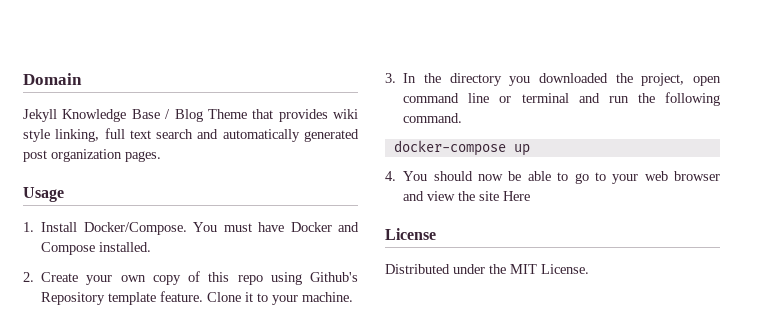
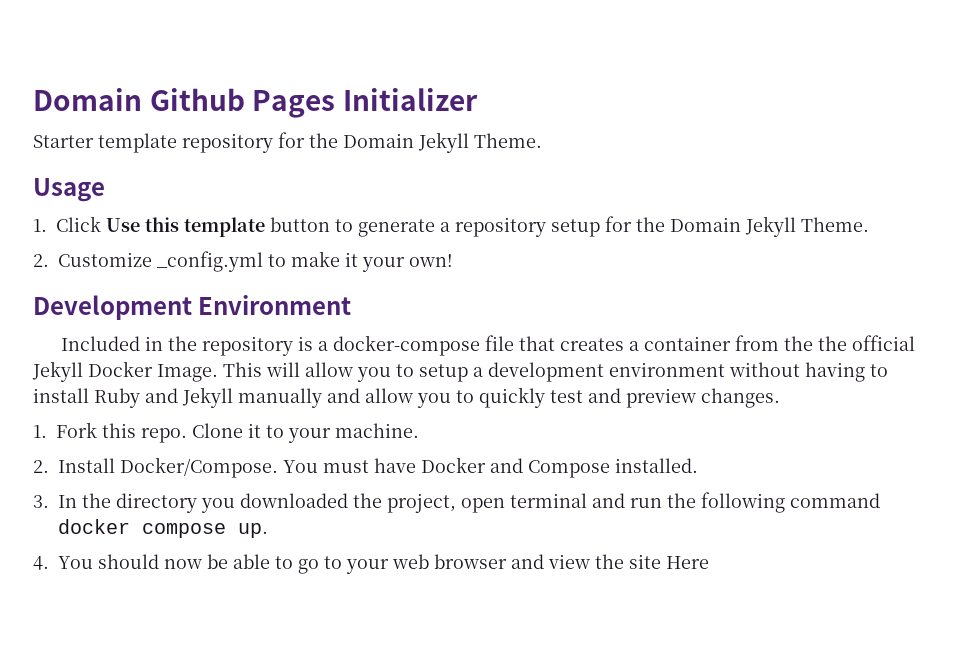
[23,73,82,85] [23,109,358,122] [23,128,359,142] [23,149,161,162] [23,187,64,202] [23,222,34,232] Domain // Jekyll Knowledge Base / Blog Theme that provides wiki style linking, full text search and automatically generated post organization pages. // Usage // 1. -> [33,88,478,118] [33,132,542,153] [33,178,105,202] [33,216,869,237] [33,251,453,272] [33,295,352,320] [60,335,915,356] [32,361,888,382] [33,387,780,408] [33,422,419,443] [33,460,49,473] Domain Github Pages Initializer // Starter template repository for the Domain Jekyll Theme. // Usage // 1. Click Use this template button to generate a repository setup for the Domain Jekyll Theme. // 2. Customize _config.yml to make it your own! // Development Environment // Included in the repository is a docker-compose file that creates a container from the the official Jekyll Docker Image. This will allow you to setup a development environment without having to install Ruby and Jekyll manually and allow you to quickly test and preview changes. // 1. Fork this repo. Clone it to your machine. // 2.
[23,271,358,285] [41,291,354,305] // 2. Create your own copy of this repo using Github's Repository template feature. Clone it to your machine. -> (698, 465) none
[403,93,512,103] command line or -> (505, 505) none
[403,113,463,123] [393,140,530,156] command. // docker-compose up -> [790,493,880,508] [58,519,268,538] command docker compose up.
[385,228,436,240] [385,264,589,274] // License // Distributed under the MIT License. -> (709, 562) none

